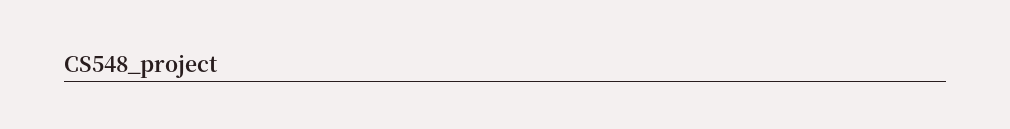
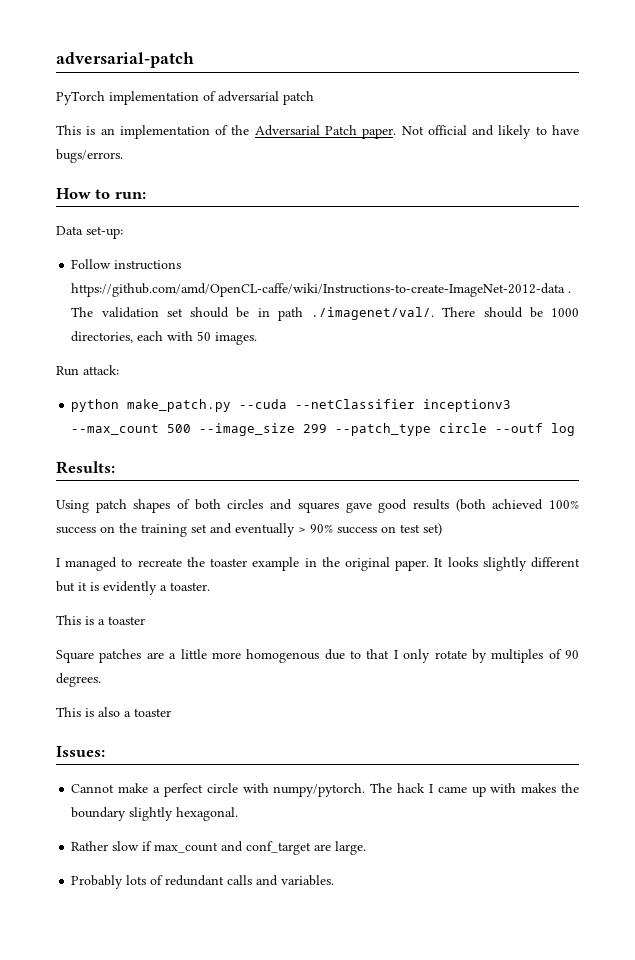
[64,54,218,78] CS548_project -> [56,52,194,68] [56,91,314,105] [56,125,579,139] [56,149,123,163] [56,188,146,199] [56,226,123,239] [71,259,182,270] [71,283,572,297] [71,307,580,321] [71,331,258,345] [56,365,119,376] [71,399,512,412] [71,423,576,436] [56,461,115,474] [56,499,579,513] [56,523,442,537] [56,557,580,571] [56,581,210,595] [56,615,145,625] [56,649,579,663] [56,673,101,687] [56,707,171,717] [56,746,105,757] [71,783,579,797] [71,807,239,821] [71,841,367,855] [71,875,335,889] adversarial-patch // PyTorch implementation of adversarial patch // This is an implementation of the Adversarial Patch paper. Not official and likely to have bugs/errors. // How to run: // Data set-up: // Follow instructions https://github.com/amd/OpenCL-caffe/wiki/Instructions-to-create-ImageNet-2012-data . The validation set should be in path ./imagenet/val/. There should be 1000 directories, each with 50 images. // Run attack: // python make_patch.py --cuda --netClassifier inceptionv3 --max_count 500 --image_size 299 --patch_type circle --outf log // Results: // Using patch shapes of both circles and squares gave good results (both achieved 100% success on the training set and eventually > 90% success on test set) // I managed to recreate the toaster example in the original paper. It looks slightly different but it is evidently a toaster. // This is a toaster // Square patches are a little more homogenous due to that I only rotate by multiples of 90 degrees. // This is also a toaster // Issues: // Cannot make a perfect circle with numpy/pytorch. The hack I came up with makes the boundary slightly hexagonal. // Rather slow if max_count and conf_target are large. // Probably lots of redundant calls and variables.

